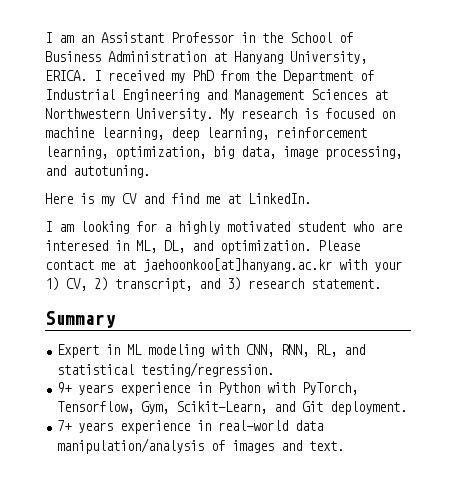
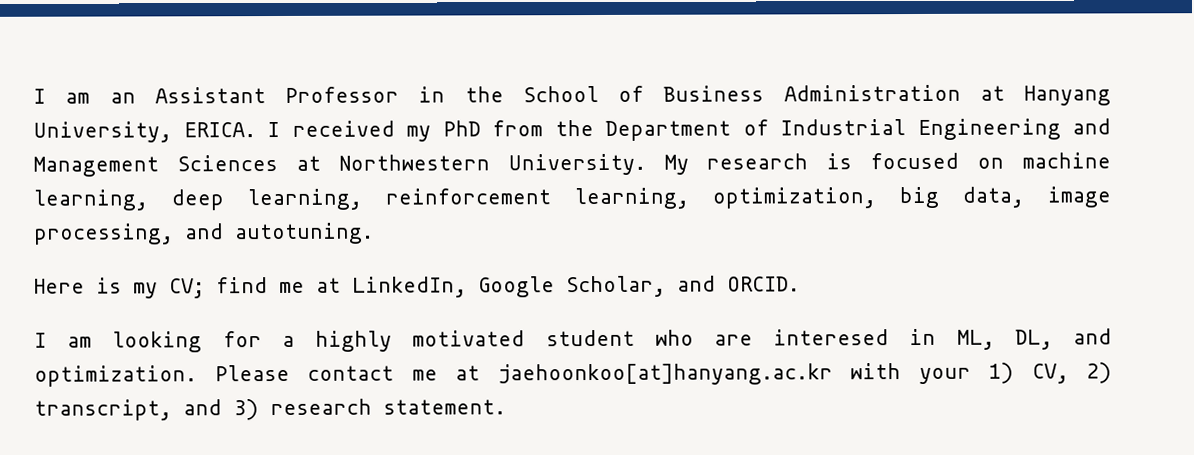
[122,193,164,204] CV and -> [169,278,205,299] CV;
[248,193,311,204] LinkedIn. -> [352,275,800,298] LinkedIn, Google Scholar, and ORCID.
[45,311,116,328] [57,344,366,358] [57,362,275,377] [57,382,359,396] [57,401,408,415] [57,420,324,434] [57,438,345,454] // Summary // Expert in ML modeling with CNN, RNN, RL, and statistical testing/regression. // 9+ years experience in Python with PyTorch, Tensorflow, Gym, Scikit-Learn, and Git deployment. // 7+ years experience in real-world data manipulation/analysis of images and text. -> (506, 407) none

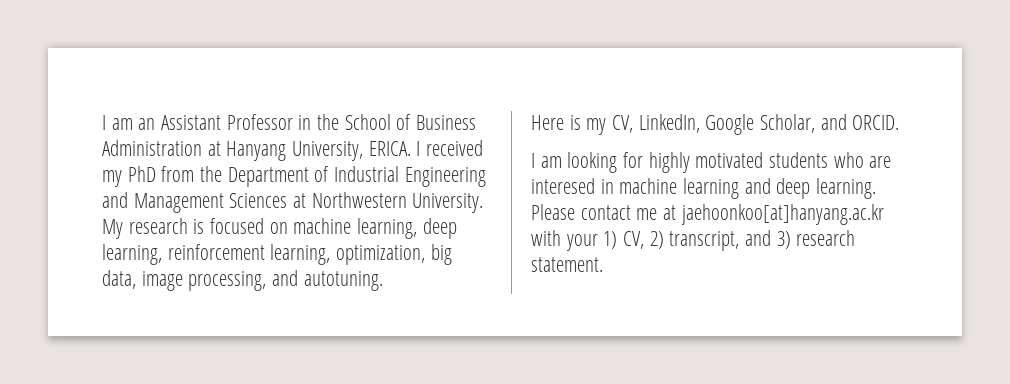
[169,277,341,299] CV; find me at -> [612,115,634,133] CV,
[281,335,295,347] a -> (644, 160) none
[545,329,635,347] student -> [769,152,829,168] students
[956,328,1112,350] [34,365,197,387] ML, DL, and optimization. -> [619,178,877,199] machine learning and deep learning.

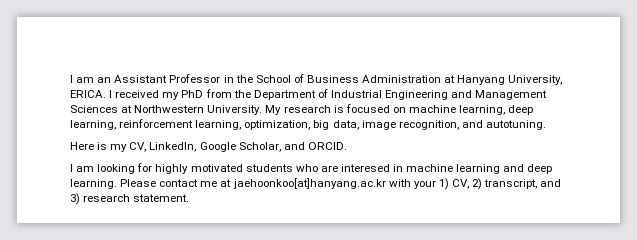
[188,271,267,291] processing, -> [398,120,459,130] recognition,

